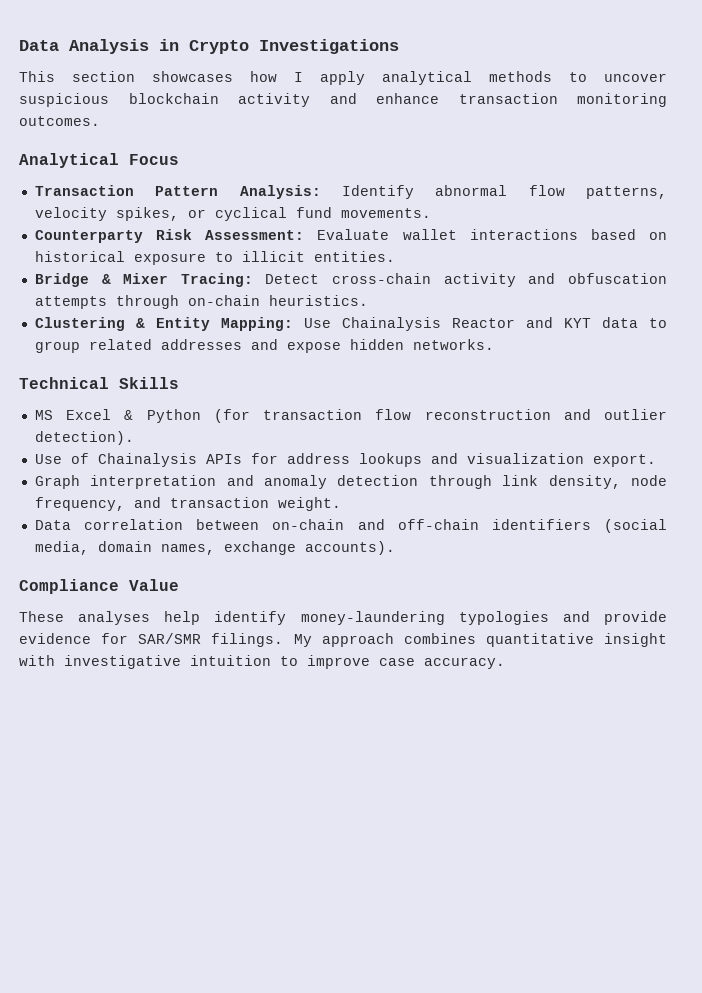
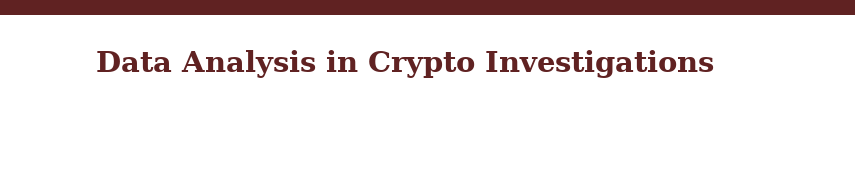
[19,71,667,85] [19,93,667,107] [19,116,100,126] [19,153,179,168] [34,185,667,199] [34,207,431,221] [34,229,667,243] [34,251,395,265] [34,273,667,287] [34,295,368,309] [34,317,667,331] [34,339,494,353] [19,377,179,389] [34,409,667,423] [34,431,134,445] [34,453,656,467] [34,475,668,489] [34,497,341,511] [34,519,667,533] [34,541,395,555] [19,579,179,594] [19,611,667,625] [19,633,667,647] [19,655,505,669] // This section showcases how I apply analytical methods to uncover suspicious blockchain activity and enhance transaction monitoring outcomes. // Analytical Focus // Transaction Pattern Analysis: Identify abnormal flow patterns, velocity spikes, or cyclical fund movements. // Counterparty Risk Assessment: Evaluate wallet interactions based on historical exposure to illicit entities. // Bridge & Mixer Tracing: Detect cross-chain activity and obfuscation attempts through on-chain heuristics. // Clustering & Entity Mapping: Use Chainalysis Reactor and KYT data to group related addresses and expose hidden networks. // Technical Skills // MS Excel & Python (for transaction flow reconstruction and outlier detection). // Use of Chainalysis APIs for address lookups and visualization export. // Graph interpretation and anomaly detection through link density, node frequency, and transaction weight. // Data correlation between on-chain and off-chain identifiers (social media, domain names, exchange accounts). // Compliance Value // These analyses help identify money-laundering typologies and provide evidence for SAR/SMR filings. My approach combines quantitative insight with investigative intuition to improve case accuracy. -> (714, 64) none

